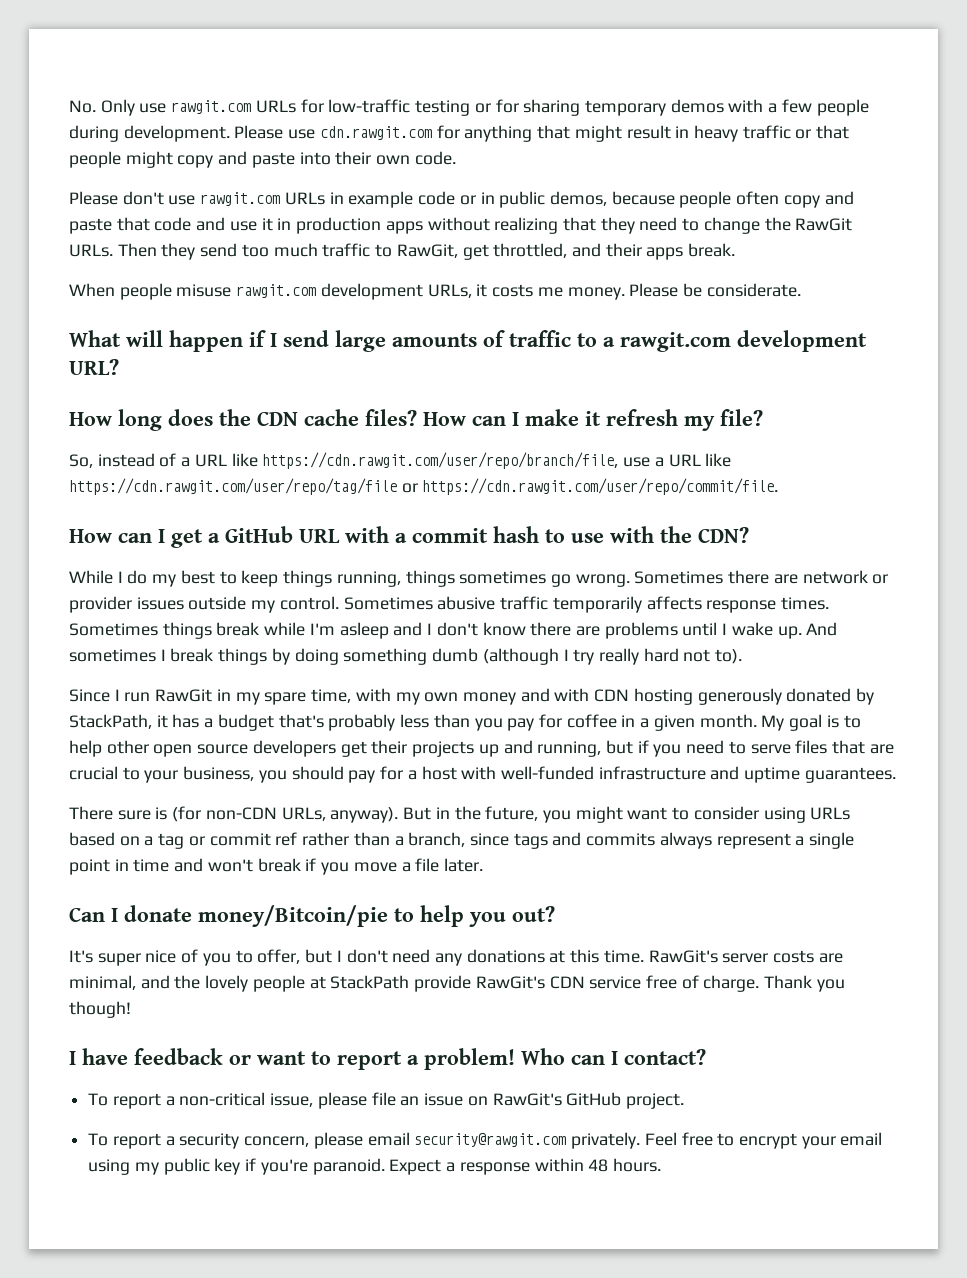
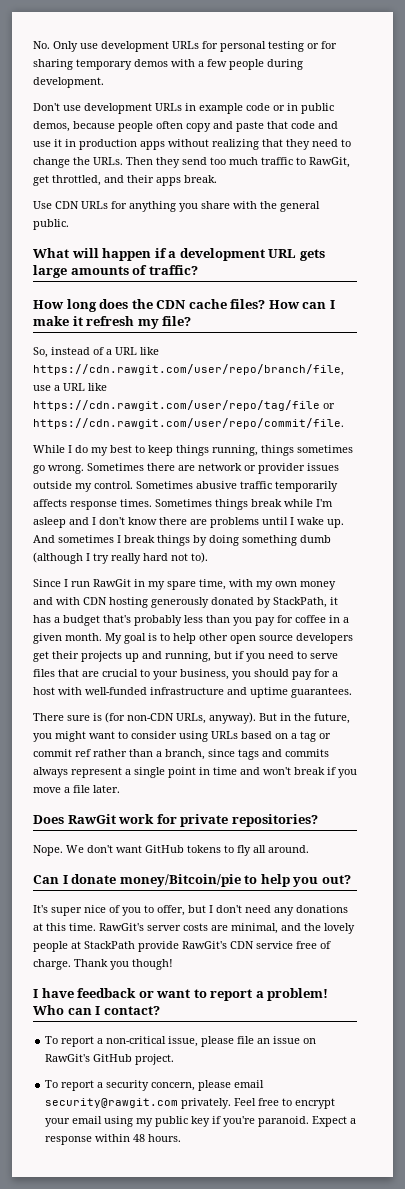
[171,99,411,114] rawgit.com URLs for low-traffic -> [101,41,266,52] development URLs for personal
[234,125,850,142] [69,151,456,168] [69,191,281,206] Please use cdn.rawgit.com for anything that might result in heavy traffic or that people might copy and paste into their own code. // Please don't use rawgit.com -> [33,103,152,114] // Don't use development
[795,218,853,231] RawGit -> (90, 161) none
[69,283,801,300] [69,330,867,352] [69,359,119,375] When people misuse rawgit.com development URLs, it costs me money. Please be considerate. // What will happen if I send large amounts of traffic to a rawgit.com development URL? -> [33,201,320,212] [33,219,69,230] [33,248,325,261] [33,265,198,278] Use CDN URLs for anything you share with the general public. // What will happen if a development URL gets large amounts of traffic?
[69,526,749,548] // How can I get a GitHub URL with a commit hash to use with the CDN? -> (344, 423) none
(483, 865) none -> [33,814,318,827] [33,845,309,856] // Does RawGit work for private repositories? // Nope. We don't want GitHub tokens to fly all around.

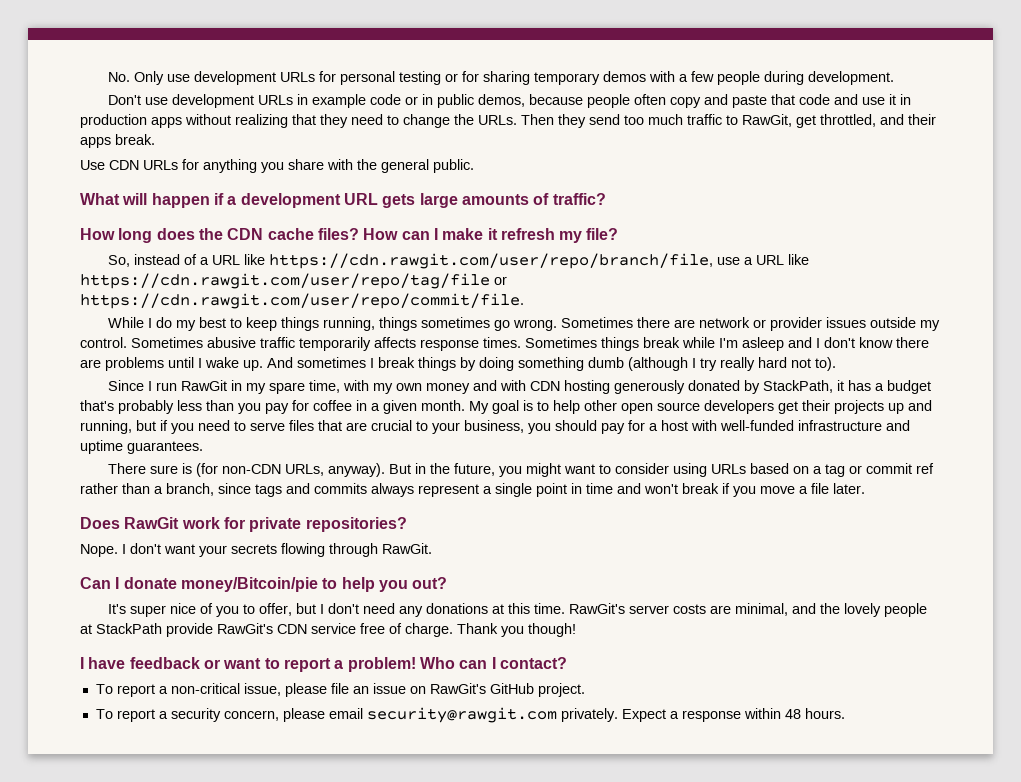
[66,845,84,853] We -> [122,544,126,554] I
[145,845,309,856] GitHub tokens to fly all around. -> [199,543,432,557] your secrets flowing through RawGit.
[234,1098,336,1109] [45,1116,310,1127] Feel free to encrypt your email using my public key if you're paranoid. -> (618, 715) none

